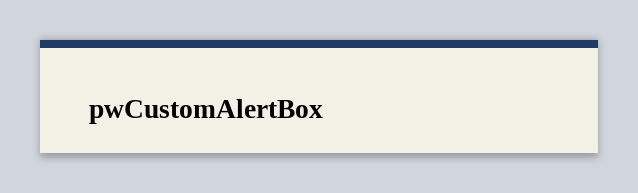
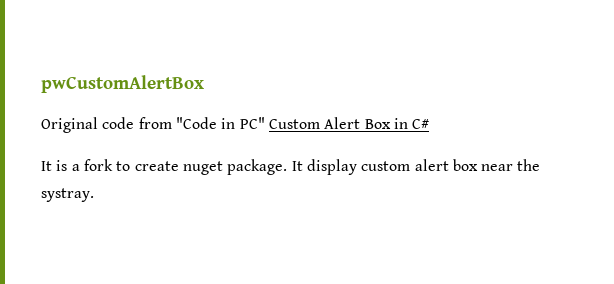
(323, 111) none -> [41,117,430,133] [41,159,541,175] [41,188,94,202] // Original code from "Code in PC" Custom Alert Box in C# // It is a fork to create nuget package. It display custom alert box near the systray.

